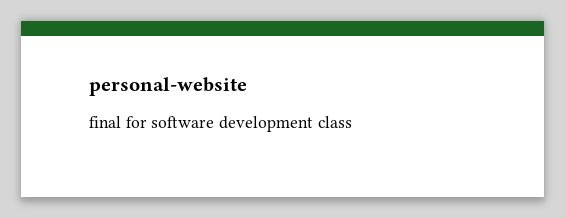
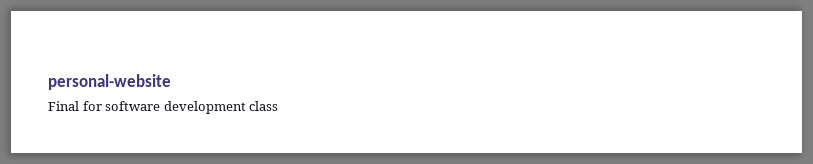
[89,116,121,128] final -> [48,101,79,111] Final

